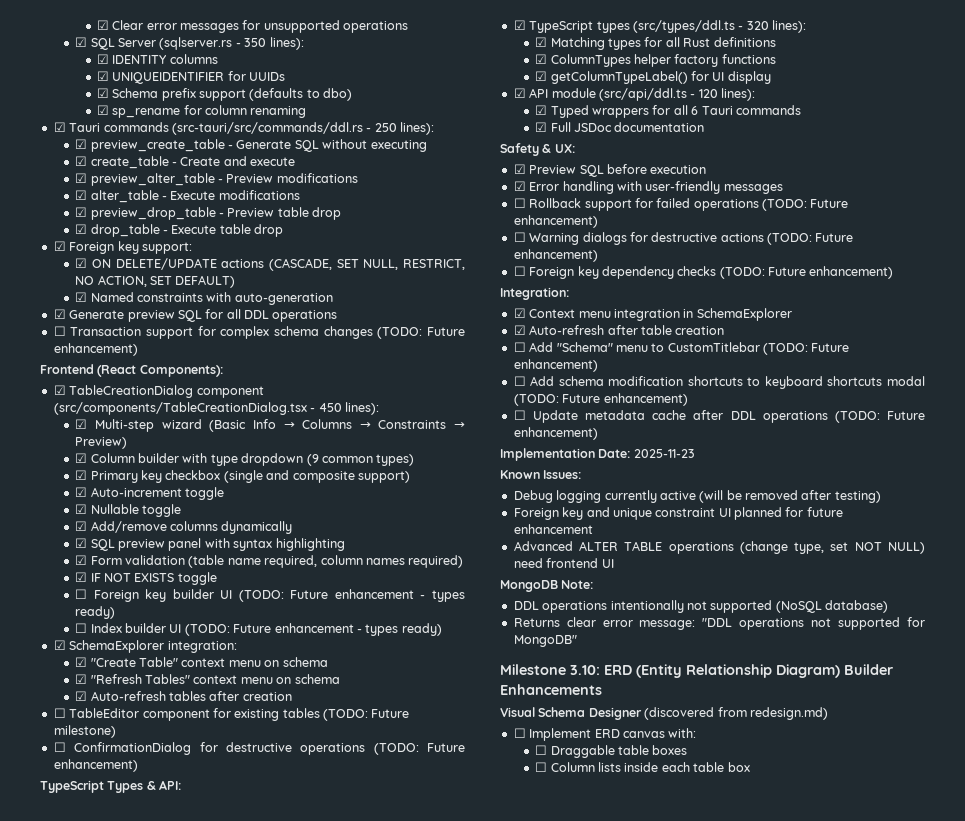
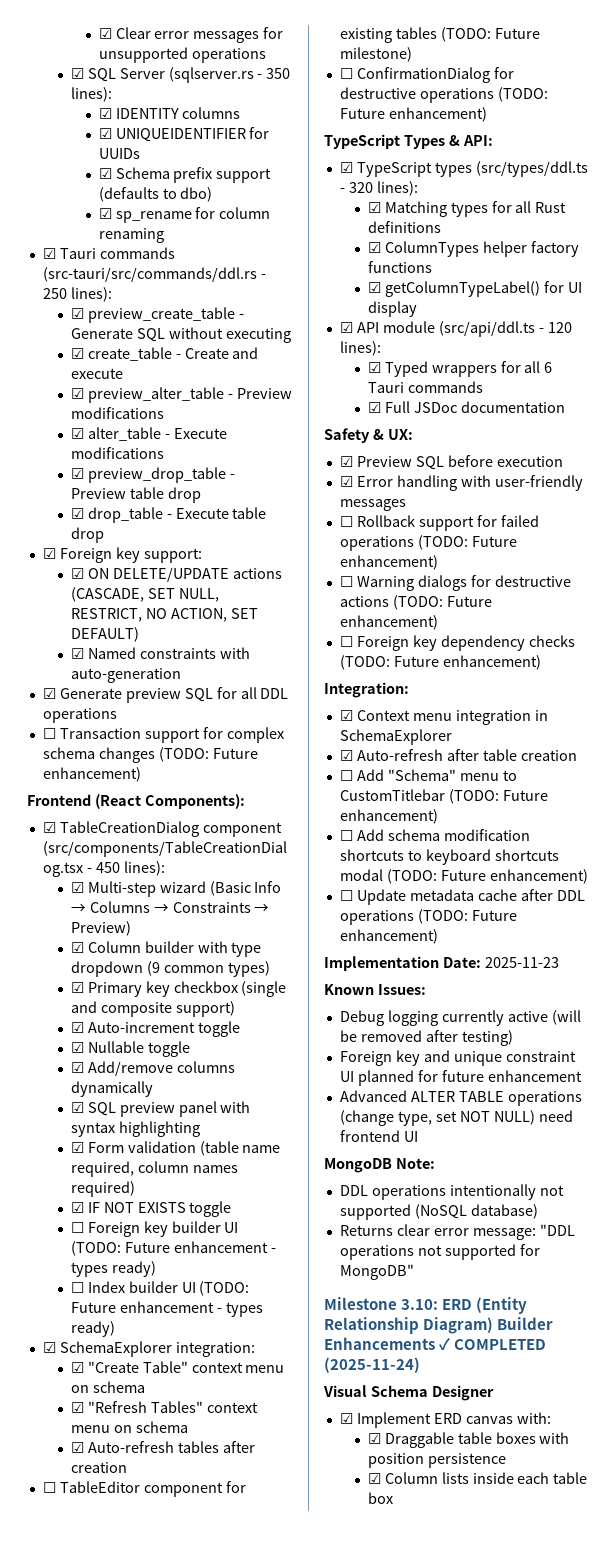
(602, 689) none -> [439,1338,547,1351] [324,1357,420,1373] ✓ COMPLETED (2025-11-24)
[644,707,828,720] [513,728,526,738] (discovered from redesign.md) // ☐ -> [339,1413,353,1424] // ☑
[535,745,548,755] ☐ -> [367,1433,381,1444] ☑
[535,762,548,772] // ☐ -> [539,1432,570,1444] [367,1453,506,1468] [367,1473,381,1484] with position persistence // ☑

